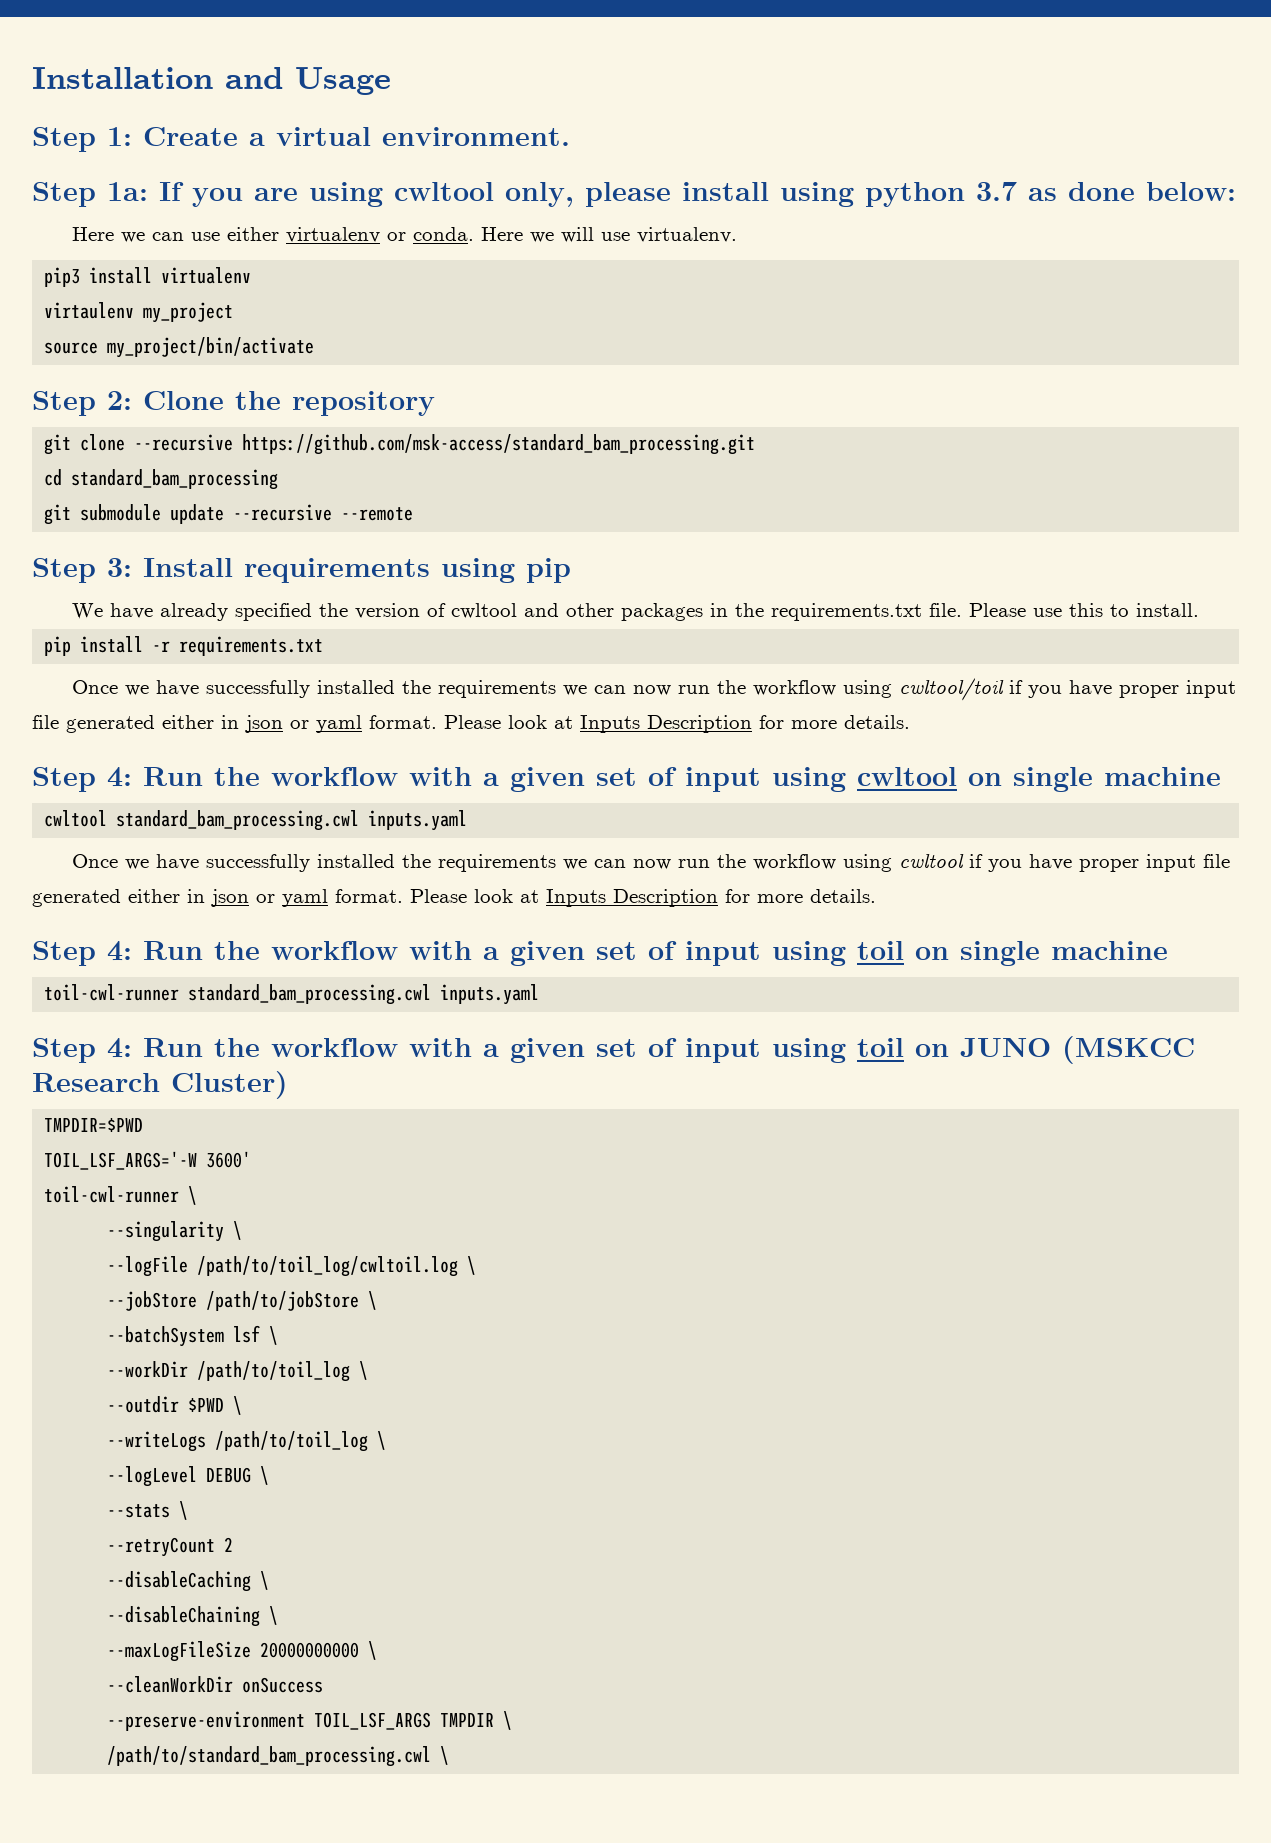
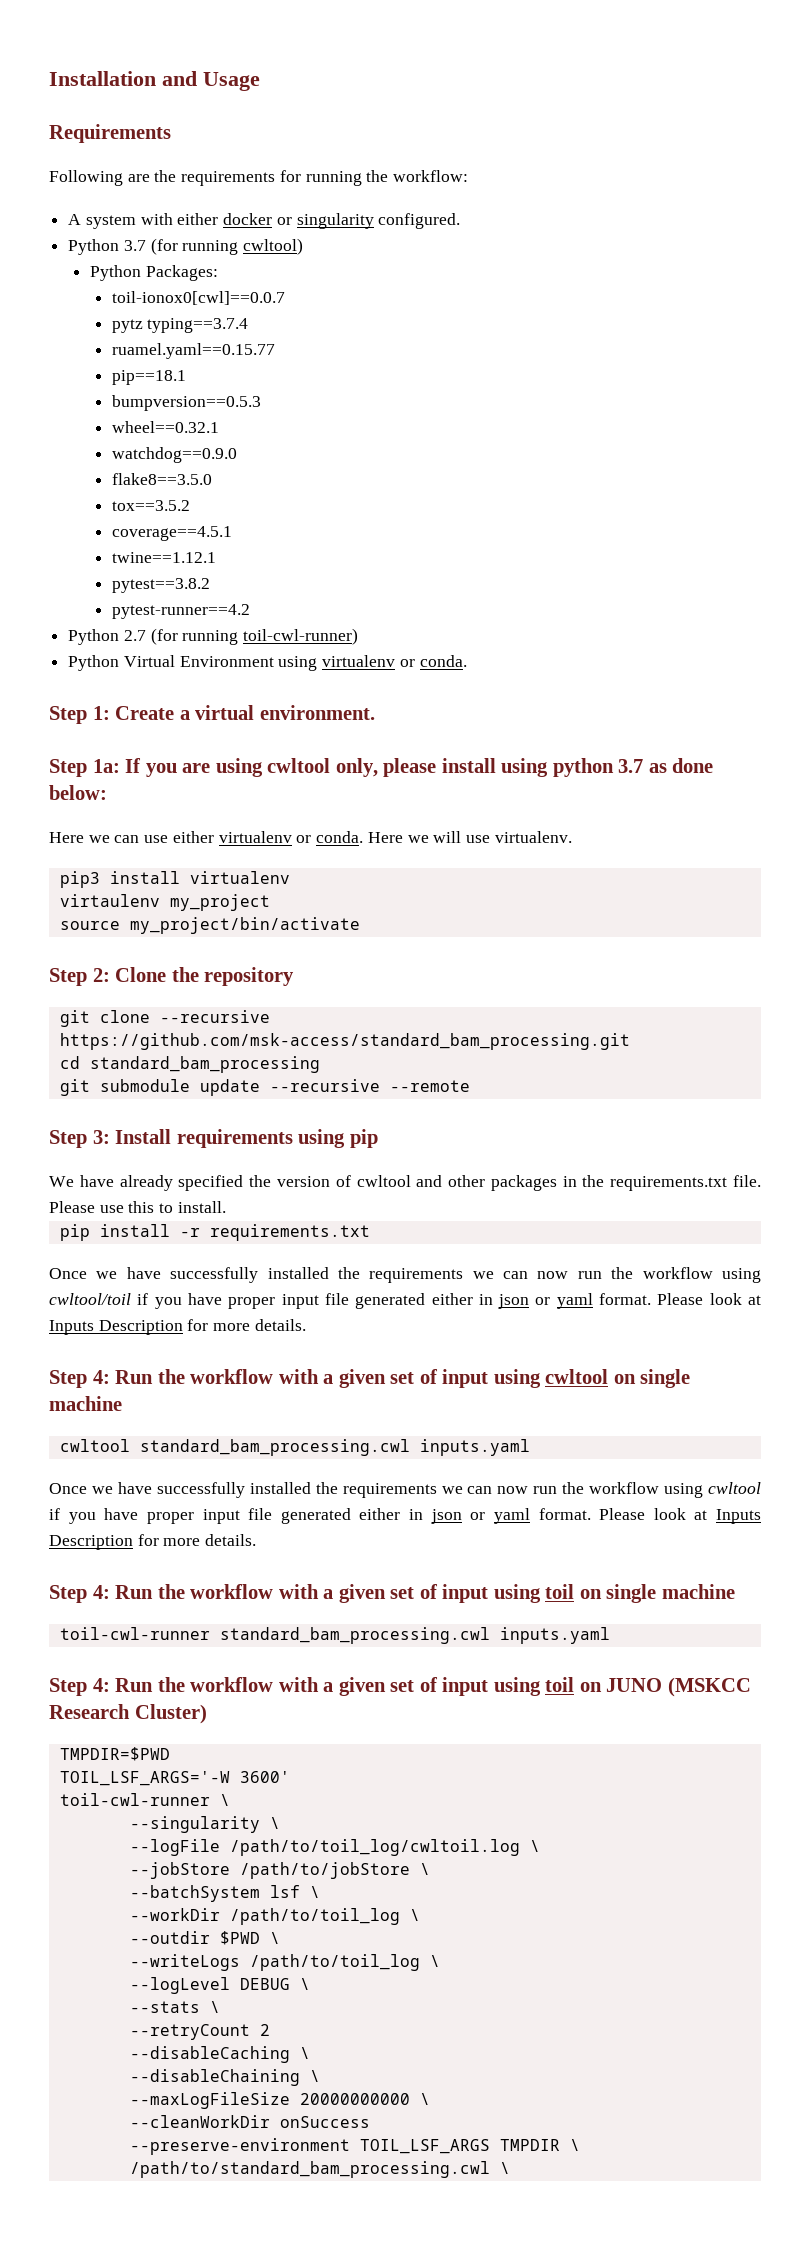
(391, 81) none -> [49,124,171,143] [49,170,469,186] [68,213,461,229] [68,238,304,255] [89,265,218,281] [111,291,285,305] [111,318,249,333] [111,343,275,359] [111,370,186,385] [111,395,261,411] [111,421,219,433] [111,447,237,463] [111,473,212,485] [111,500,190,511] [111,526,232,541] [111,552,216,563] [111,578,210,593] [111,604,250,619] [68,628,359,645] [68,655,467,671] // Requirements // Following are the requirements for running the workflow: // A system with either docker or singularity configured. // Python 3.7 (for running cwltool) // Python Packages: // toil-ionox0[cwl]==0.0.7 // pytz typing==3.7.4 // ruamel.yaml==0.15.77 // pip==18.1 // bumpversion==0.5.3 // wheel==0.32.1 // watchdog==0.9.0 // flake8==3.5.0 // tox==3.5.2 // coverage==4.5.1 // twine==1.12.1 // pytest==3.8.2 // pytest-runner==4.2 // Python 2.7 (for running toil-cwl-runner) // Python Virtual Environment using virtualenv or conda.

